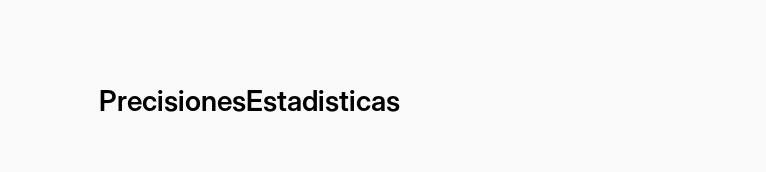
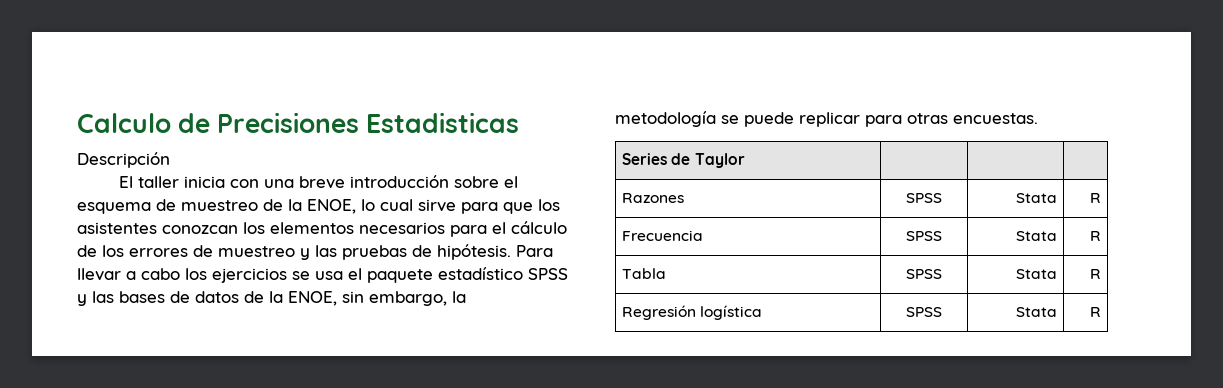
[99,90,400,112] PrecisionesEstadisticas -> [77,112,520,133] [77,152,170,168] [118,175,518,189] [77,199,560,214] [77,221,567,237] [77,244,553,260] [77,267,568,283] [77,291,466,306] [615,111,1038,127] [622,153,745,168] [622,193,685,203] [906,193,942,203] [1015,193,1057,203] [1089,193,1101,203] [622,230,704,241] [906,231,942,241] [1015,231,1057,241] [1089,231,1101,241] [622,268,667,279] [906,269,942,279] [1015,269,1057,279] [1089,269,1101,279] [622,305,763,320] [906,307,942,317] [1015,307,1057,317] [1089,307,1101,317] Calculo de Precisiones Estadisticas // Descripción // El taller inicia con una breve introducción sobre el esquema de muestreo de la ENOE, lo cual sirve para que los asistentes conozcan los elementos necesarios para el cálculo de los errores de muestreo y las pruebas de hipótesis. Para llevar a cabo los ejercicios se usa el paquete estadístico SPSS y las bases de datos de la ENOE, sin embargo, la metodología se puede replicar para otras encuestas. // Series de Taylor | | | // Razones | SPSS | Stata | R // Frecuencia | SPSS | Stata | R // Tabla | SPSS | Stata | R // Regresión logística | SPSS | Stata | R

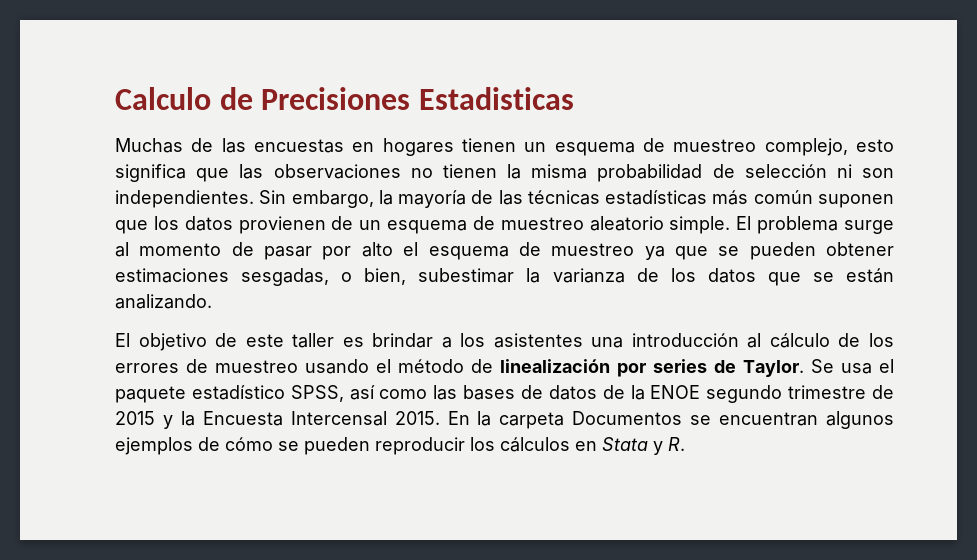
[77,152,170,168] [118,175,518,189] [77,199,560,214] [77,222,506,237] Descripción // El taller inicia con una breve introducción sobre el esquema de muestreo de la ENOE, lo cual sirve para que los asistentes conozcan los elementos necesarios para el -> [115,138,895,156] [115,164,894,182] [115,190,894,208] [115,216,894,234] [115,242,895,260] [115,268,895,286] [115,294,212,309] [115,333,762,351] Muchas de las encuestas en hogares tienen un esquema de muestreo complejo, esto significa que las observaciones no tienen la misma probabilidad de selección ni son independientes. Sin embargo, la mayoría de las técnicas estadísticas más común suponen que los datos provienen de un esquema de muestreo aleatorio simple. El problema surge al momento de pasar por alto el esquema de muestreo ya que se pueden obtener estimaciones sesgadas, o bien, subestimar la varianza de los datos que se están analizando. // El objetivo de este taller es brindar a los asistentes una introducción al
[300,244,553,260] [77,268,310,283] y las pruebas de hipótesis. Para llevar a cabo los ejercicios se -> [305,359,834,377] usando el método de linealización por series de Taylor. Se
[528,268,568,280] [77,294,87,306] SPSS y -> [290,385,428,402] SPSS, así como
[288,291,466,306] [615,111,1038,127] [622,153,745,168] [622,193,685,203] [906,193,942,203] [1015,193,1057,203] [1089,193,1101,203] [622,230,704,241] [906,231,942,241] [1015,231,1057,241] [1089,231,1101,241] [622,268,667,279] [906,269,942,279] [1015,269,1057,279] [1089,269,1101,279] [622,305,763,320] [906,307,942,317] [1015,307,1057,317] [1089,307,1101,317] ENOE, sin embargo, la metodología se puede replicar para otras encuestas. // Series de Taylor | | | // Razones | SPSS | Stata | R // Frecuencia | SPSS | Stata | R // Tabla | SPSS | Stata | R // Regresión logística | SPSS | Stata | R -> [650,385,894,403] [115,411,894,429] [115,437,685,455] ENOE segundo trimestre de 2015 y la Encuesta Intercensal 2015. En la carpeta Documentos se encuentran algunos ejemplos de cómo se pueden reproducir los cálculos en Stata y R.

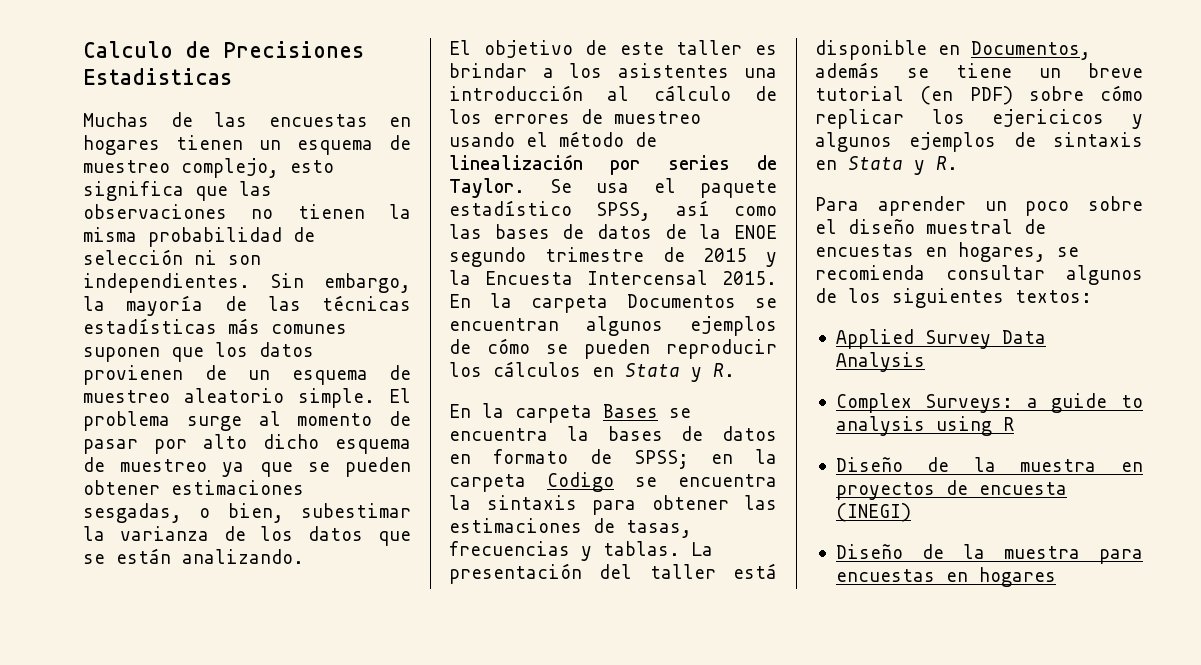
[753,190,813,204] común -> [271,324,347,334] comunes
[403,242,419,256] el -> [263,434,319,449] dicho
(685, 444) none -> [449,403,691,423] [449,426,777,441] [449,449,777,469] [449,472,777,492] [449,495,777,515] [449,518,692,538] [449,541,713,561] [449,563,777,584] [815,40,1091,60] [815,62,1143,78] [815,85,1143,105] [815,109,1143,129] [815,132,1143,152] [815,156,958,175] [815,196,1143,216] [815,219,1046,234] [815,242,1079,262] [815,265,1143,285] [815,288,1092,308] [835,329,1046,349] [835,352,925,372] [835,393,1143,413] [835,416,1014,436] [835,457,1143,472] [835,480,1067,500] [835,503,911,522] [835,544,1143,564] [835,567,1056,587] // En la carpeta Bases se encuentra la bases de datos en formato de SPSS; en la carpeta Codigo se encuentra la sintaxis para obtener las estimaciones de tasas, frecuencias y tablas. La presentación del taller está disponible en Documentos, además se tiene un breve tutorial (en PDF) sobre cómo replicar los ejericicos y algunos ejemplos de sintaxis en Stata y R. // Para aprender un poco sobre el diseño muestral de encuestas en hogares, se recomienda consultar algunos de los siguientes textos: // Applied Survey Data Analysis // Complex Surveys: a guide to analysis using R // Diseño de la muestra en proyectos de encuesta (INEGI) // Diseño de la muestra para encuestas en hogares

